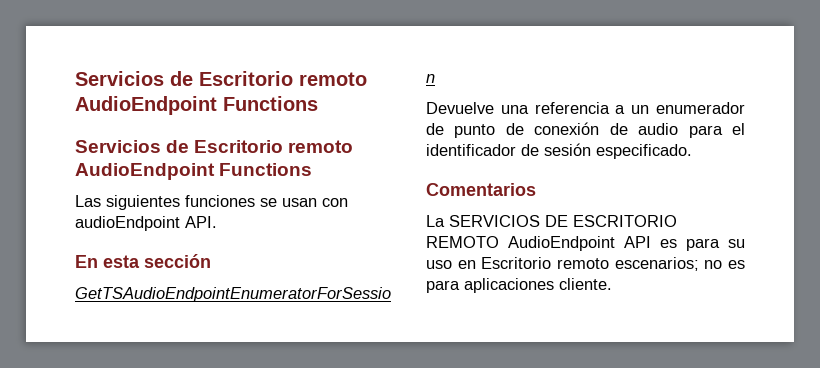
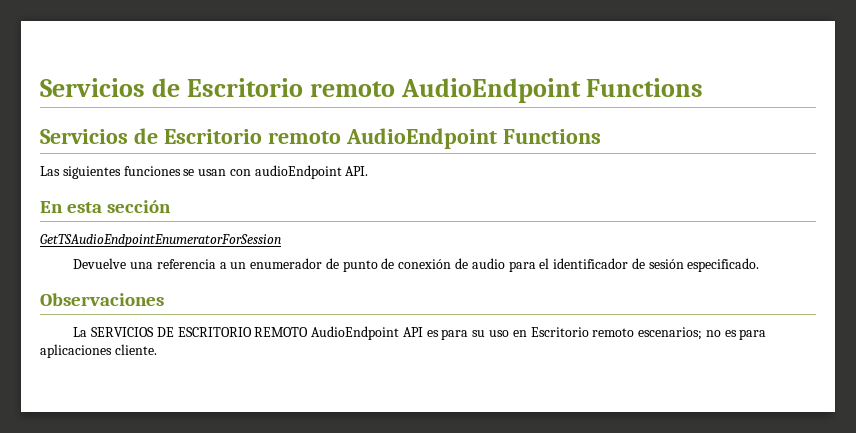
[426,183,536,196] Comentarios -> [40,293,164,306] Observaciones

